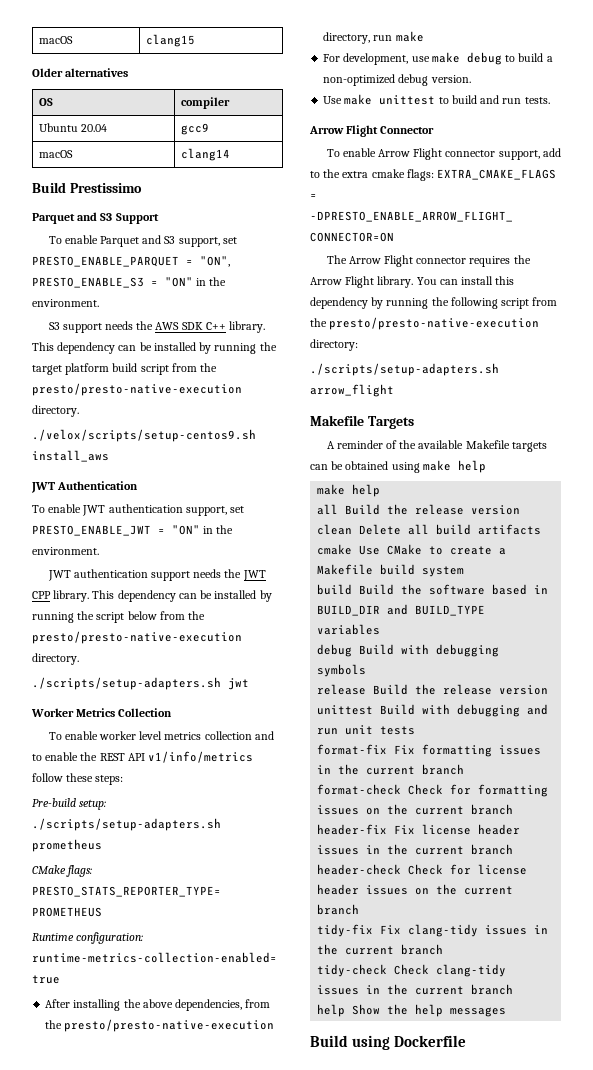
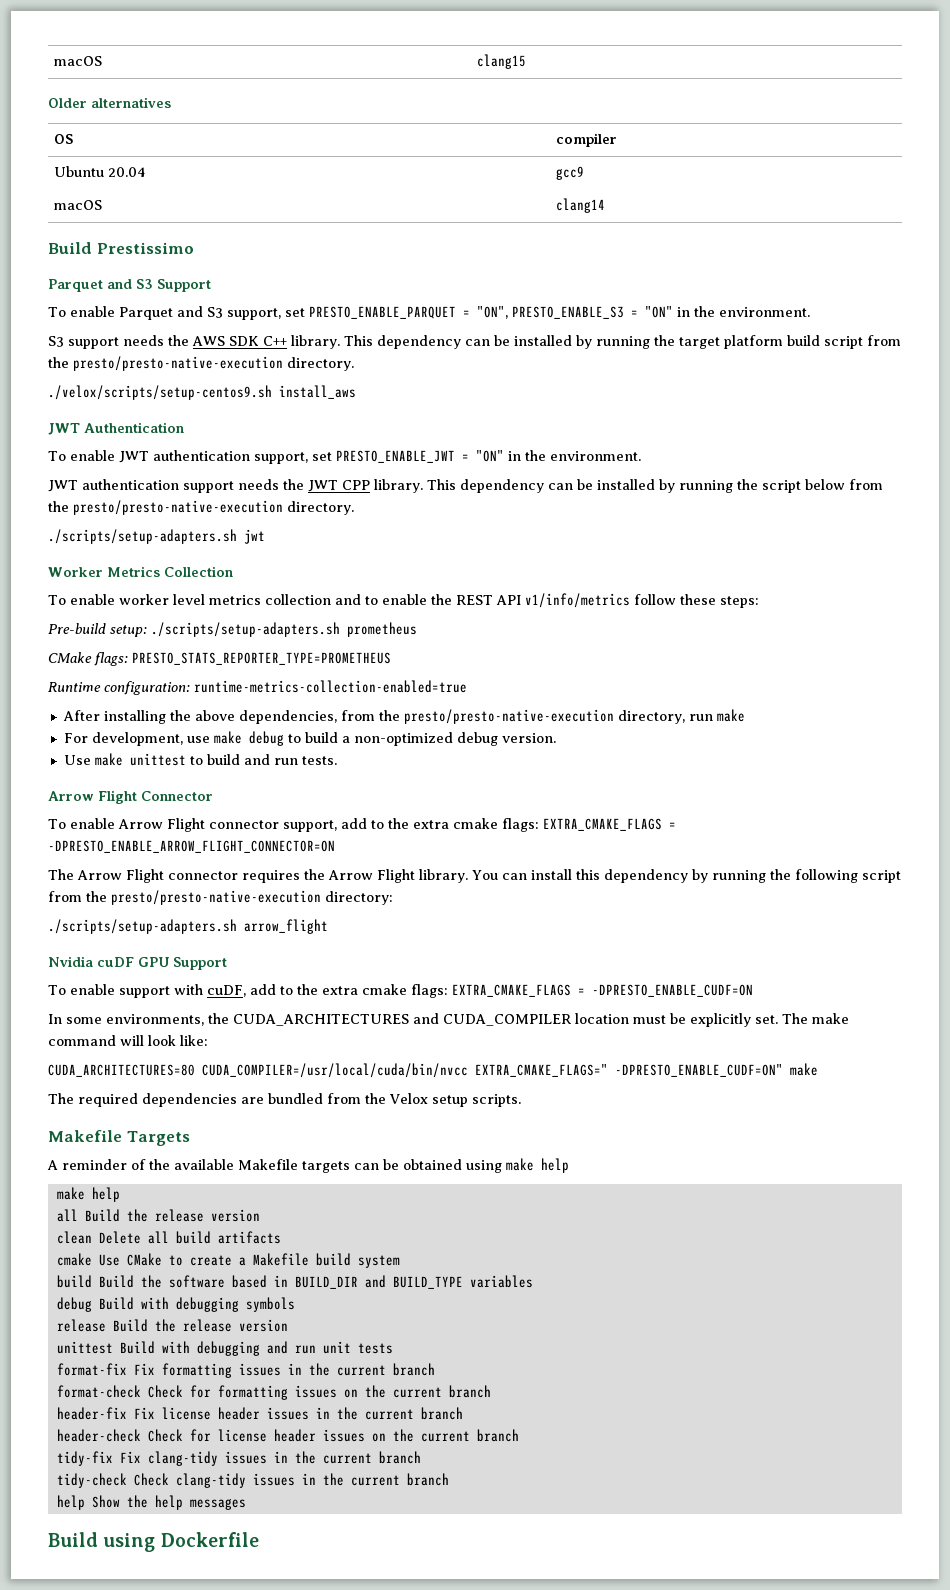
(394, 390) none -> [48,956,227,970] [48,984,753,998] [48,1013,849,1027] [48,1035,208,1046] [48,1063,818,1078] [48,1093,521,1107] // Nvidia cuDF GPU Support // To enable support with cuDF, add to the extra cmake flags: EXTRA_CMAKE_FLAGS = -DPRESTO_ENABLE_CUDF=ON // In some environments, the CUDA_ARCHITECTURES and CUDA_COMPILER location must be explicitly set. The make command will look like: // CUDA_ARCHITECTURES=80 CUDA_COMPILER=/usr/local/cuda/bin/nvcc EXTRA_CMAKE_FLAGS=" -DPRESTO_ENABLE_CUDF=ON" make // The required dependencies are bundled from the Velox setup scripts.

